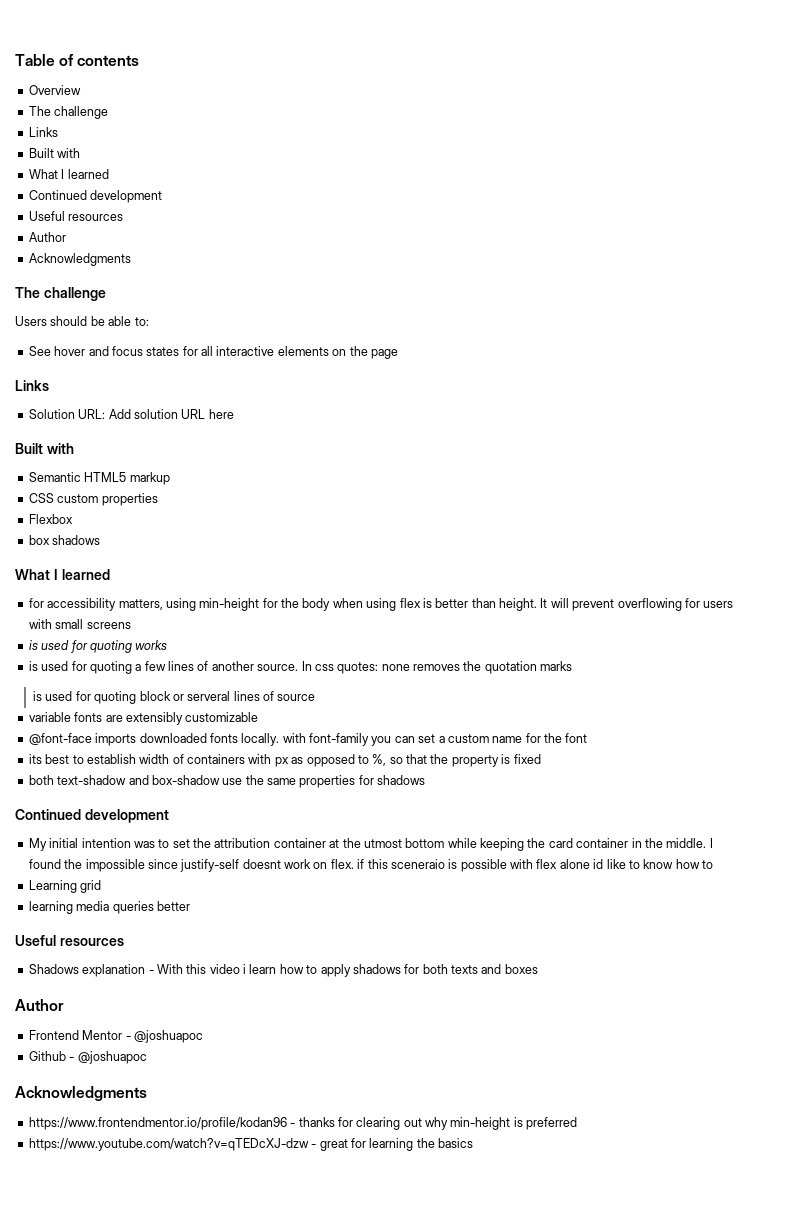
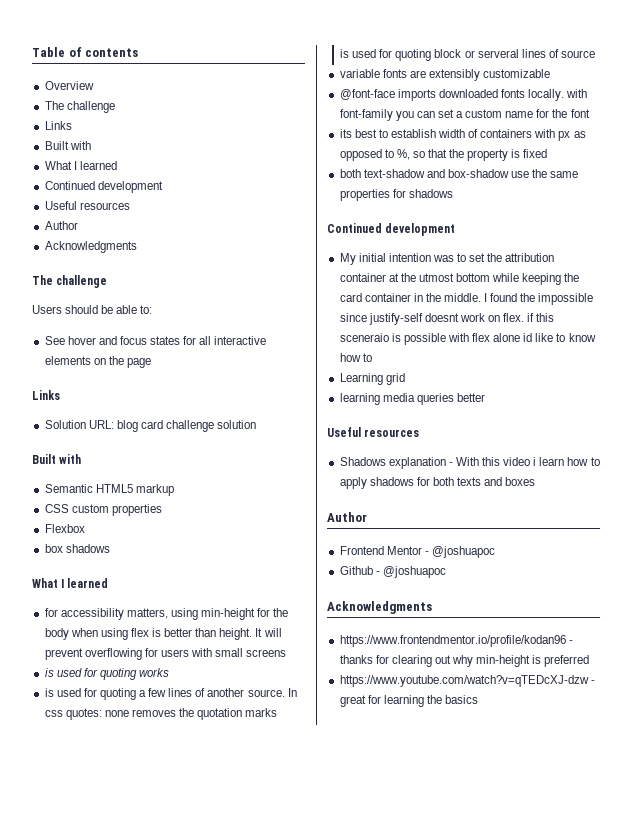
[108,409,131,419] Add -> [116,420,215,432] blog card challenge
[181,409,234,419] URL here -> (257, 424) none

